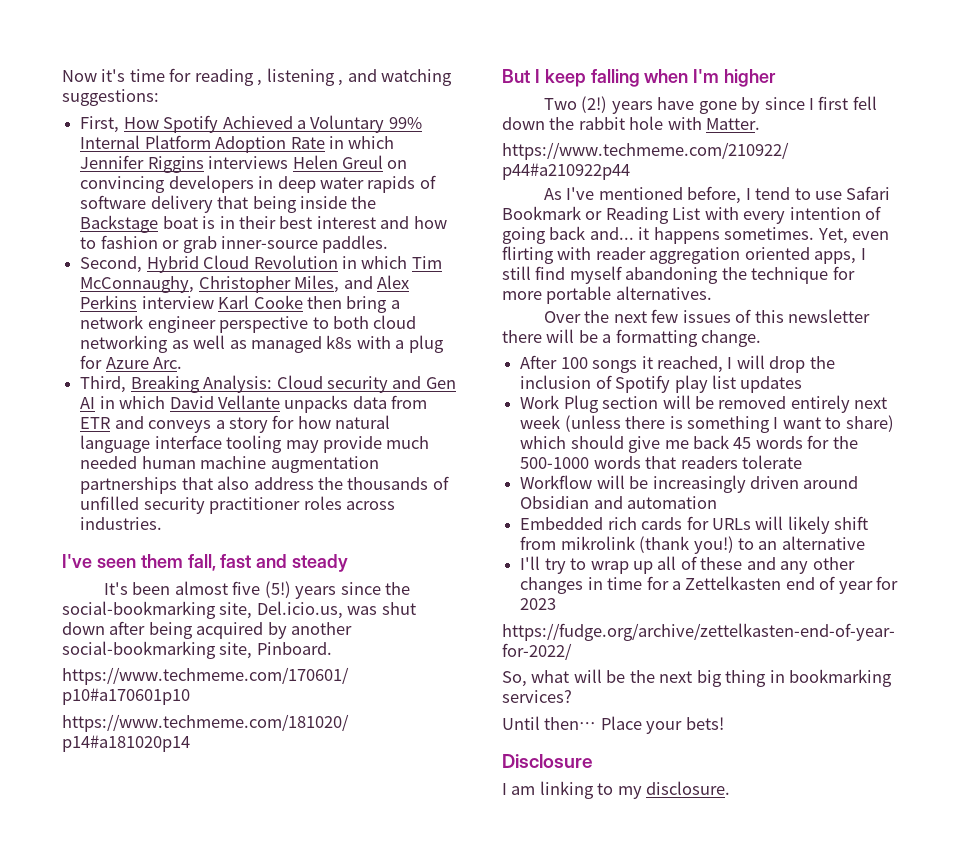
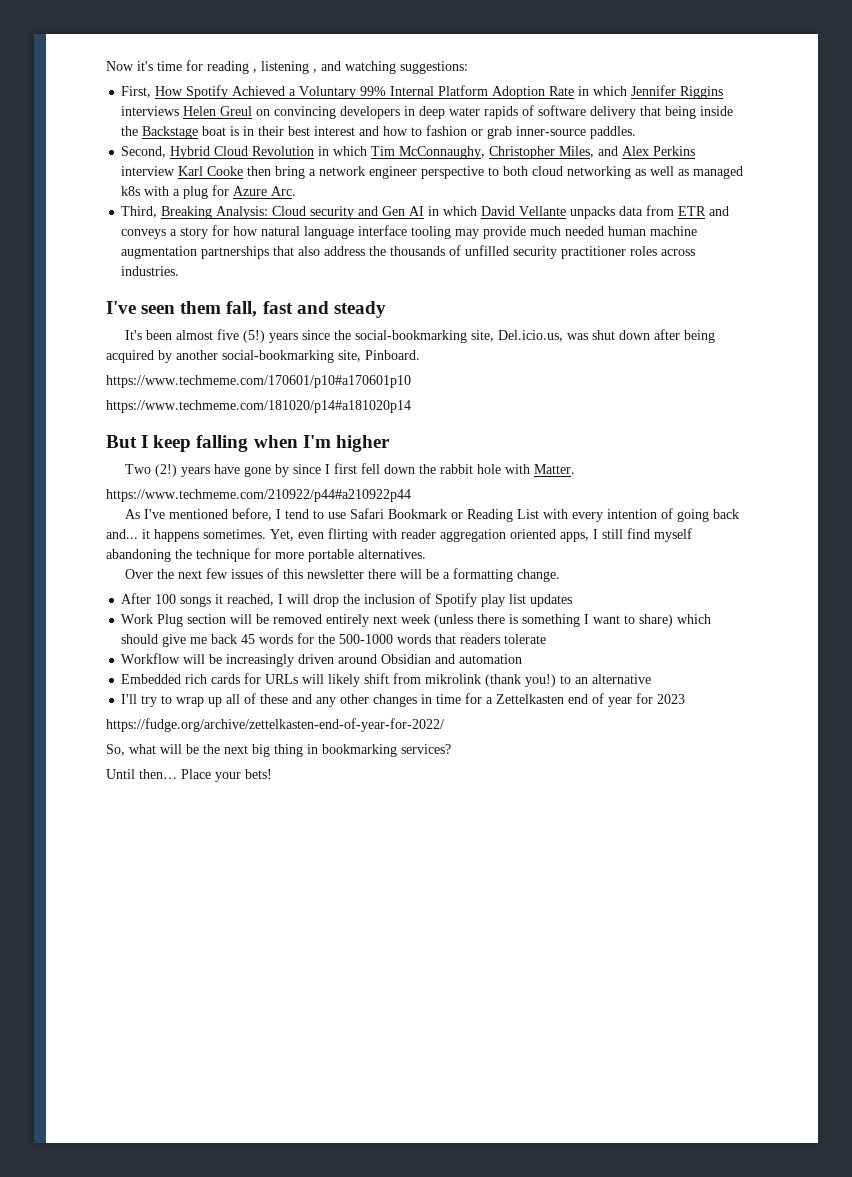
[502,754,593,768] [502,781,731,799] // Disclosure // I am linking to my disclosure. -> (272, 774) none

